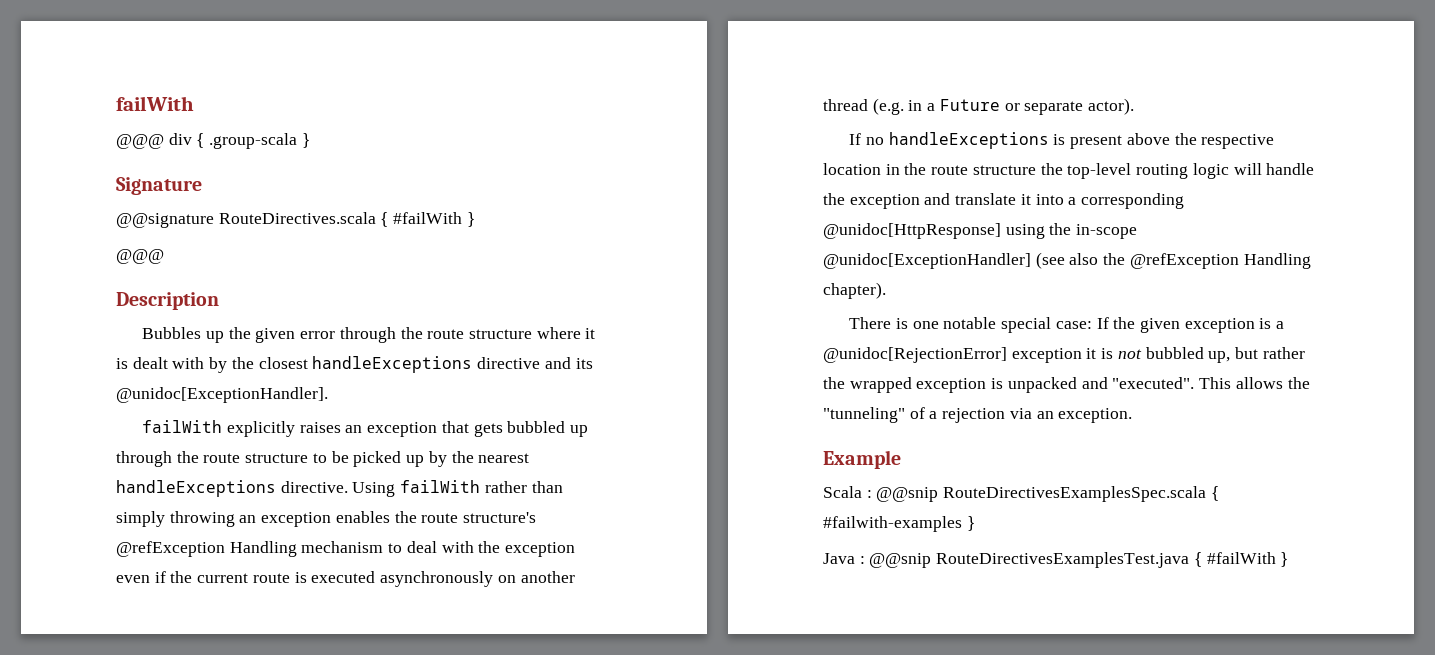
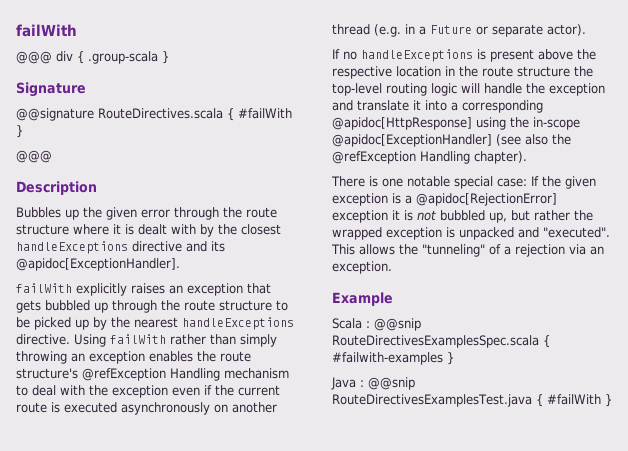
[116,387,328,403] @unidoc[ExceptionHandler]. -> [16,258,180,271] @apidoc[ExceptionHandler].
[823,223,1001,239] @unidoc[HttpResponse] -> [332,117,472,130] @apidoc[HttpResponse]
[823,253,1031,269] @unidoc[ExceptionHandler] -> [332,134,492,147] @apidoc[ExceptionHandler]
[823,347,1007,363] @unidoc[RejectionError] -> [416,193,557,206] @apidoc[RejectionError]

